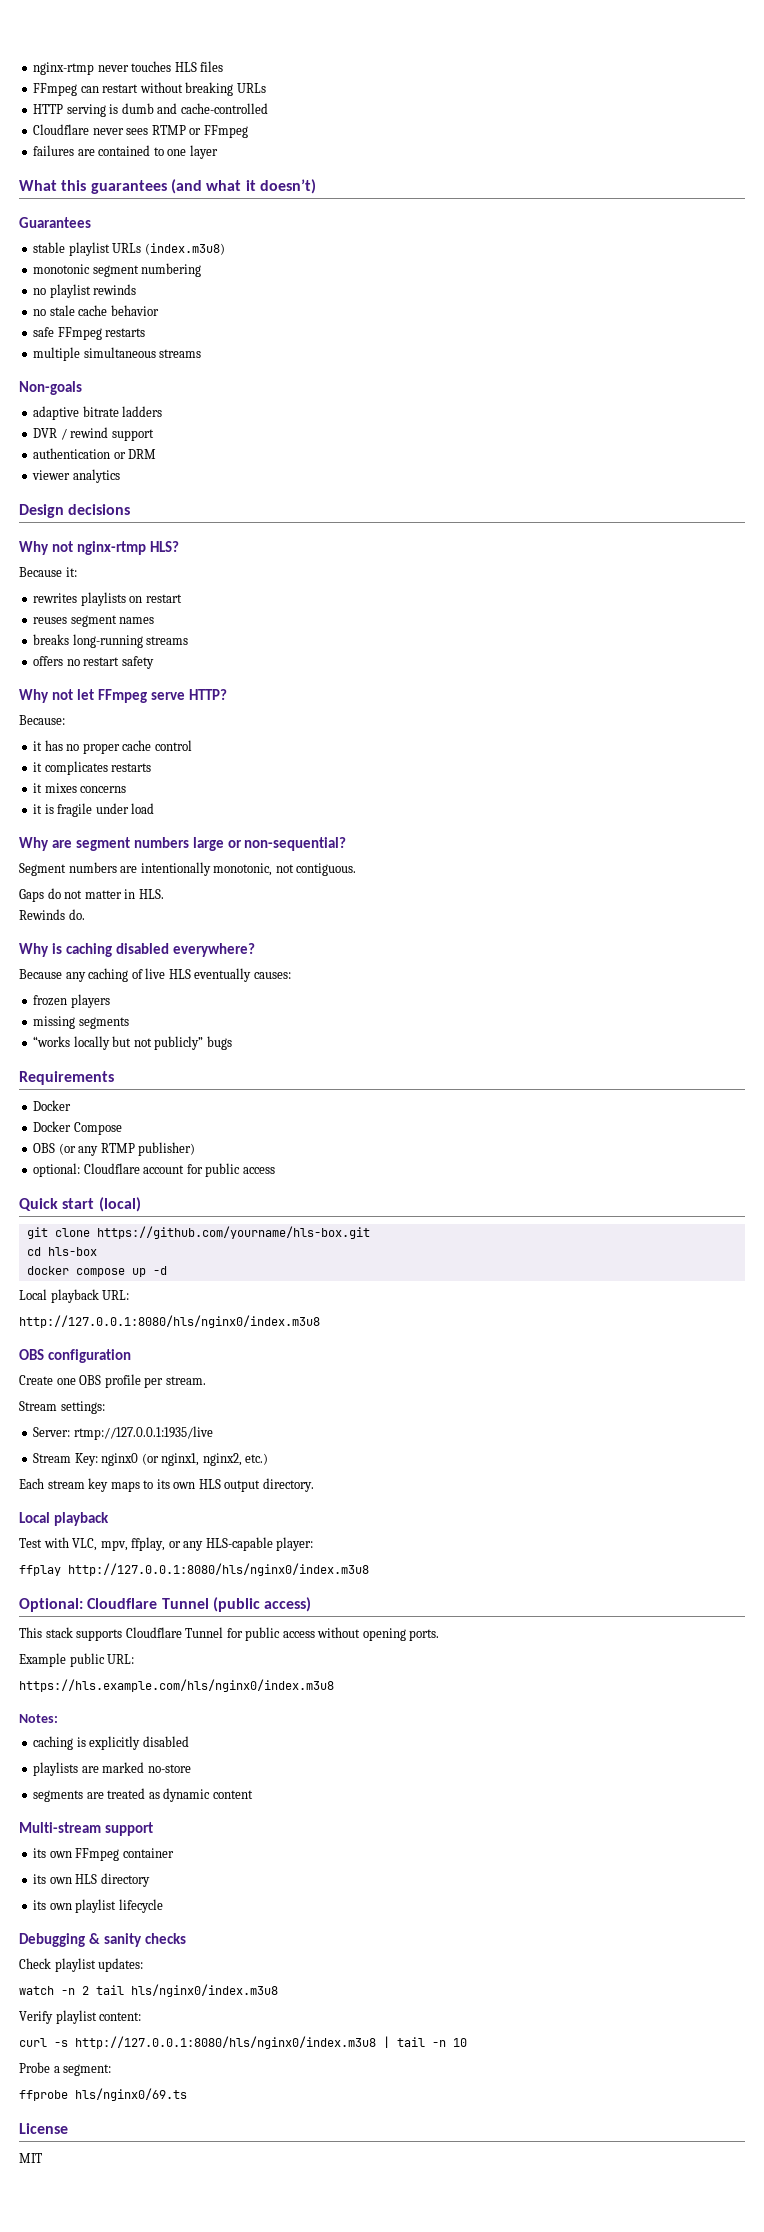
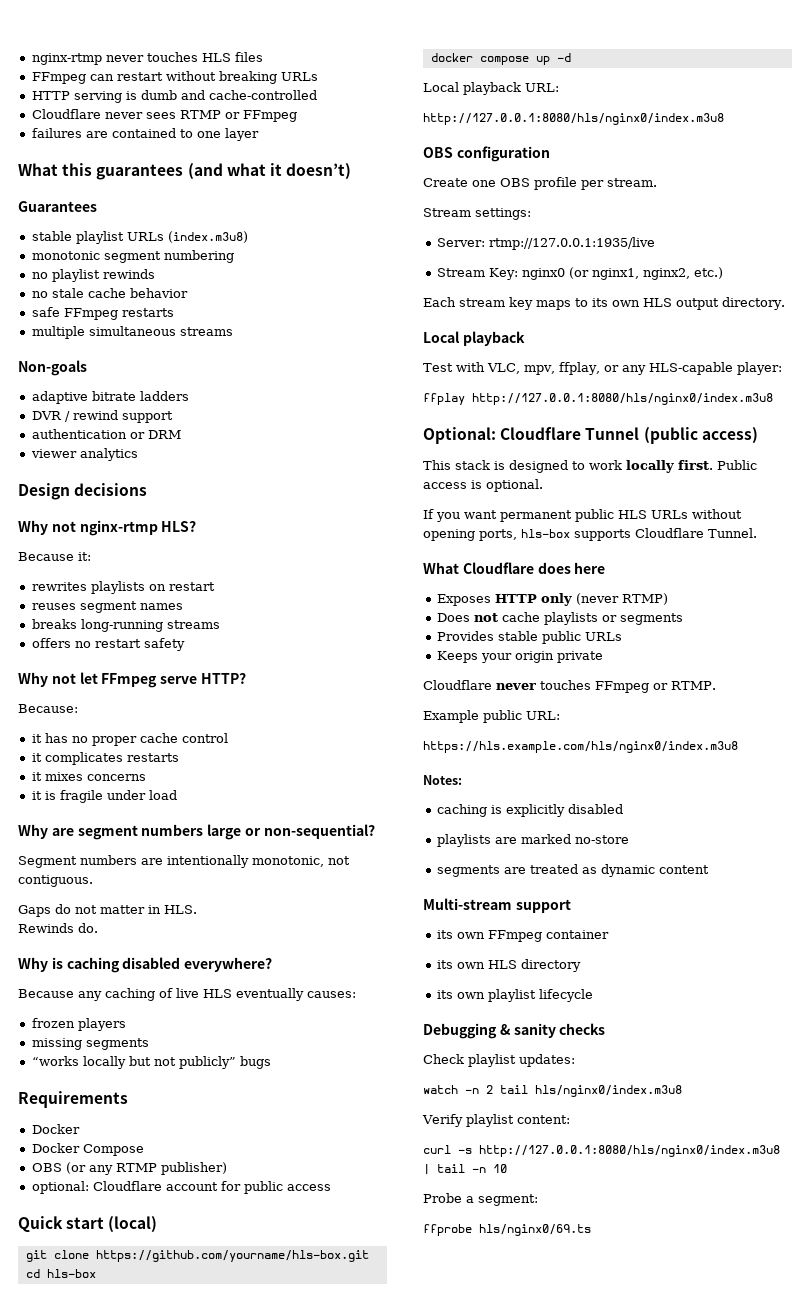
[76,1627,440,1641] supports Cloudflare Tunnel for public access without opening ports. -> [494,460,757,473] [423,479,543,492] [423,509,742,522] [423,528,757,541] [423,562,606,574] [436,593,668,606] [436,612,683,625] [436,631,622,644] [436,651,603,663] [423,680,716,693] is designed to work locally first. Public access is optional. // If you want permanent public HLS URLs without opening ports, hls-box supports Cloudflare Tunnel. // What Cloudflare does here // Exposes HTTP only (never RTMP) // Does not cache playlists or segments // Provides stable public URLs // Keeps your origin private // Cloudflare never touches FFmpeg or RTMP.
[19,2123,68,2134] [19,2153,42,2163] // License // MIT -> (591, 1230) none

